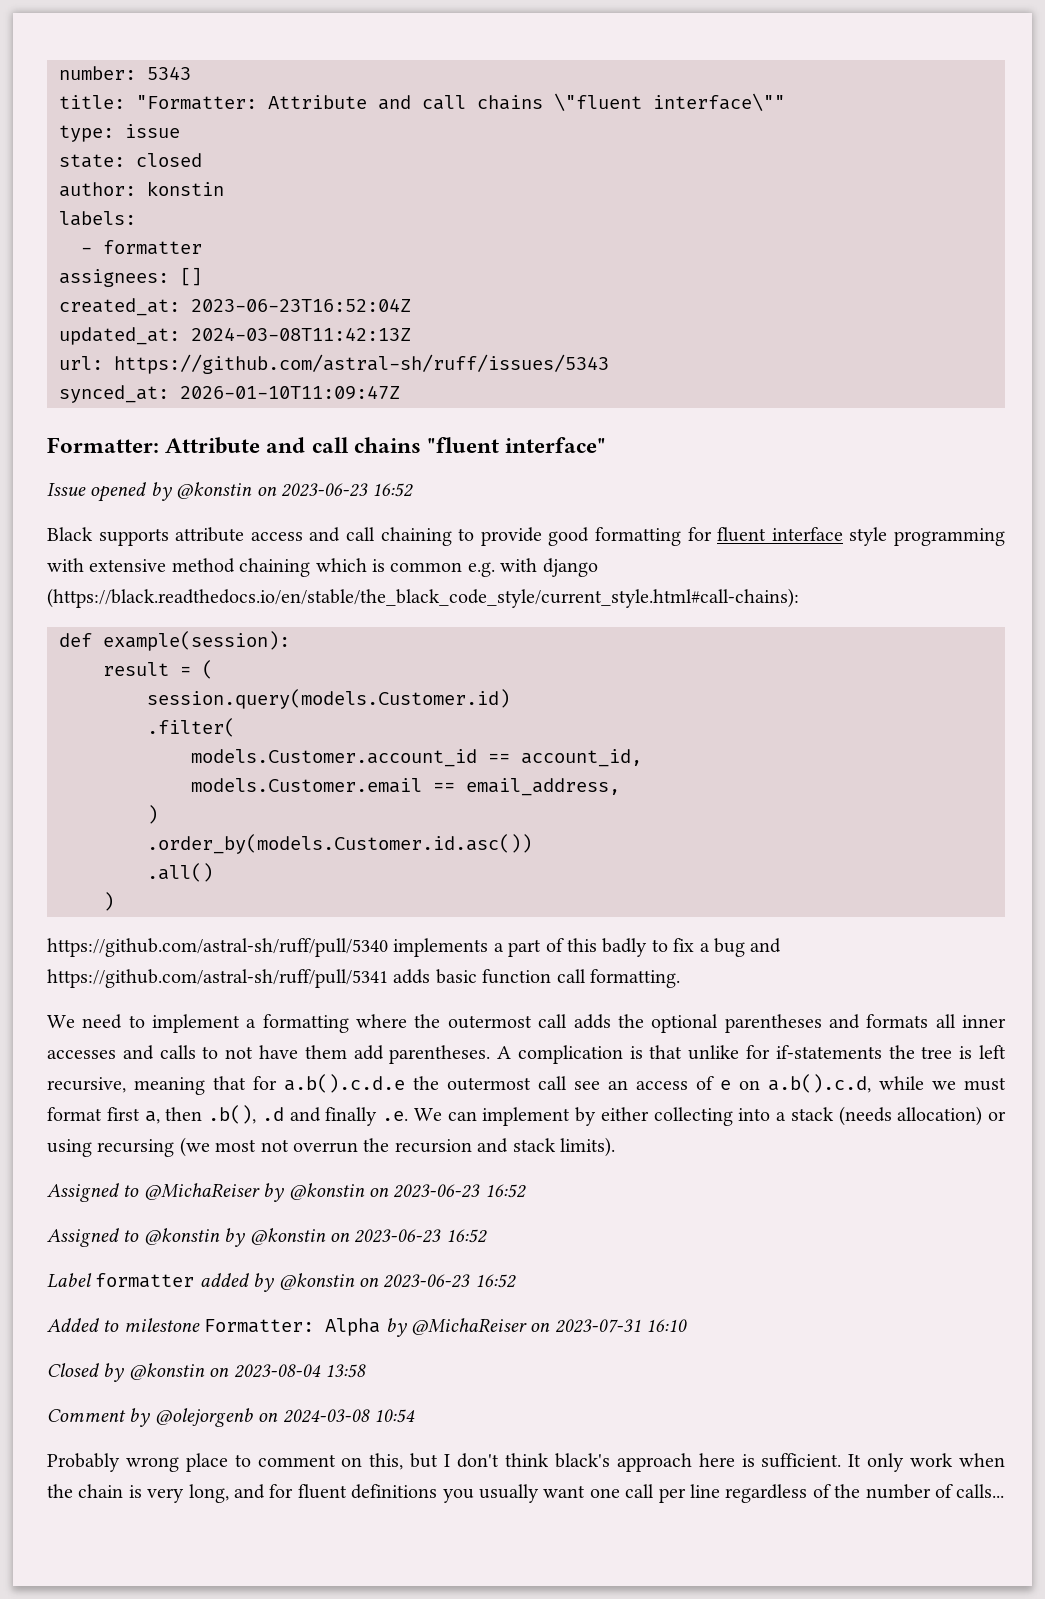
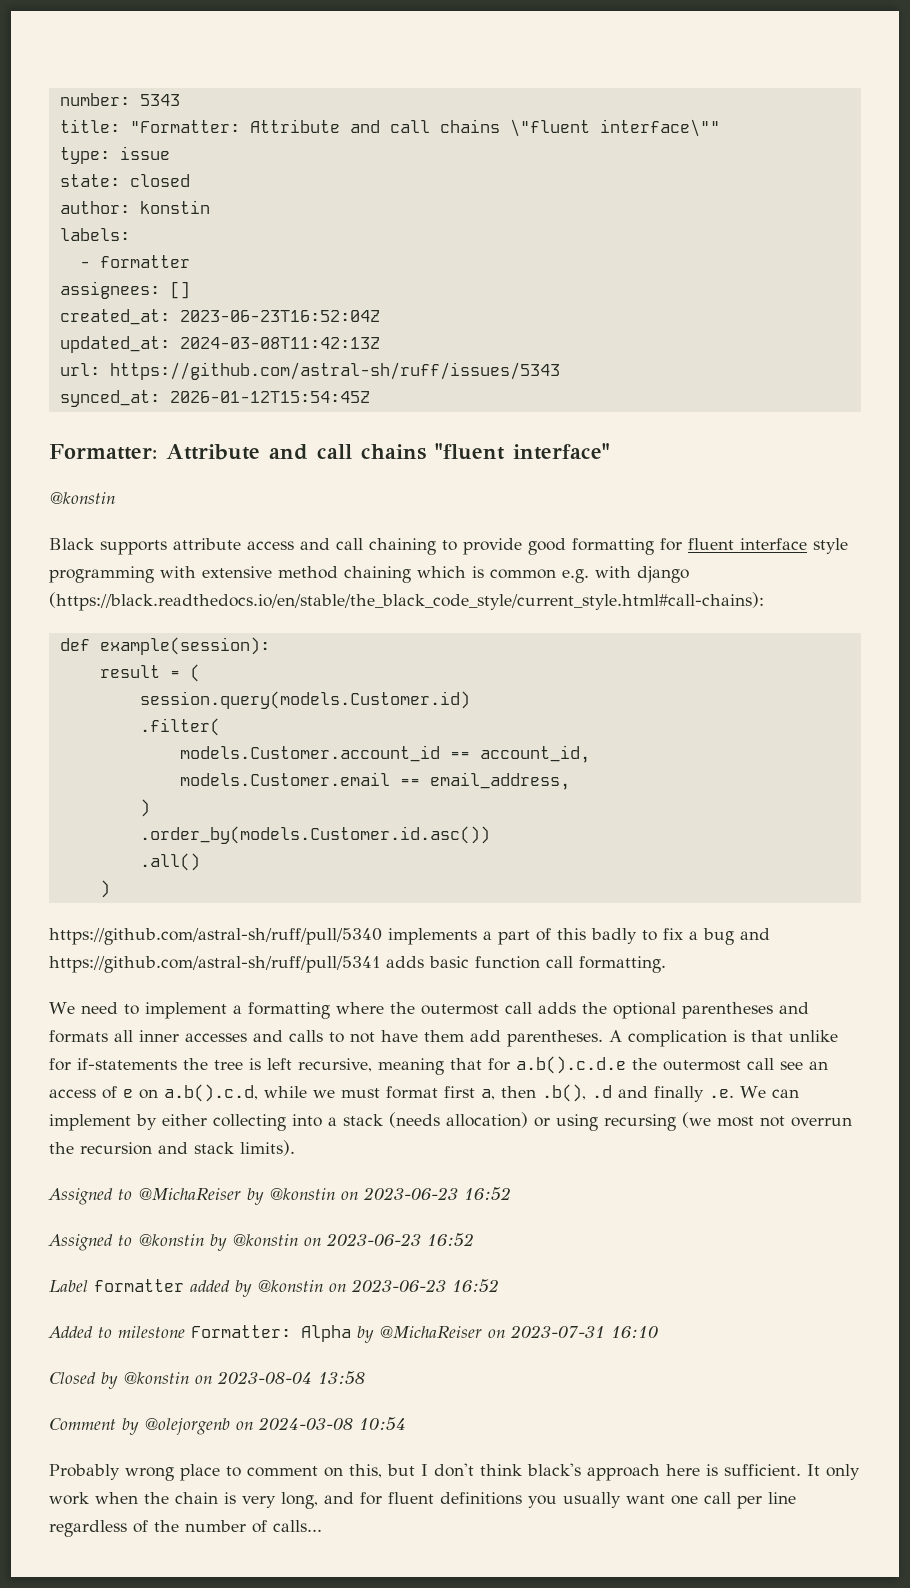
[180,385,400,400] 2026-01-10T11:09:47Z -> [169,391,370,403] 2026-01-12T15:54:45Z
[47,482,415,502] Issue opened by @konstin on 2023-06-23 16:52 -> [49,492,115,504] @konstin

